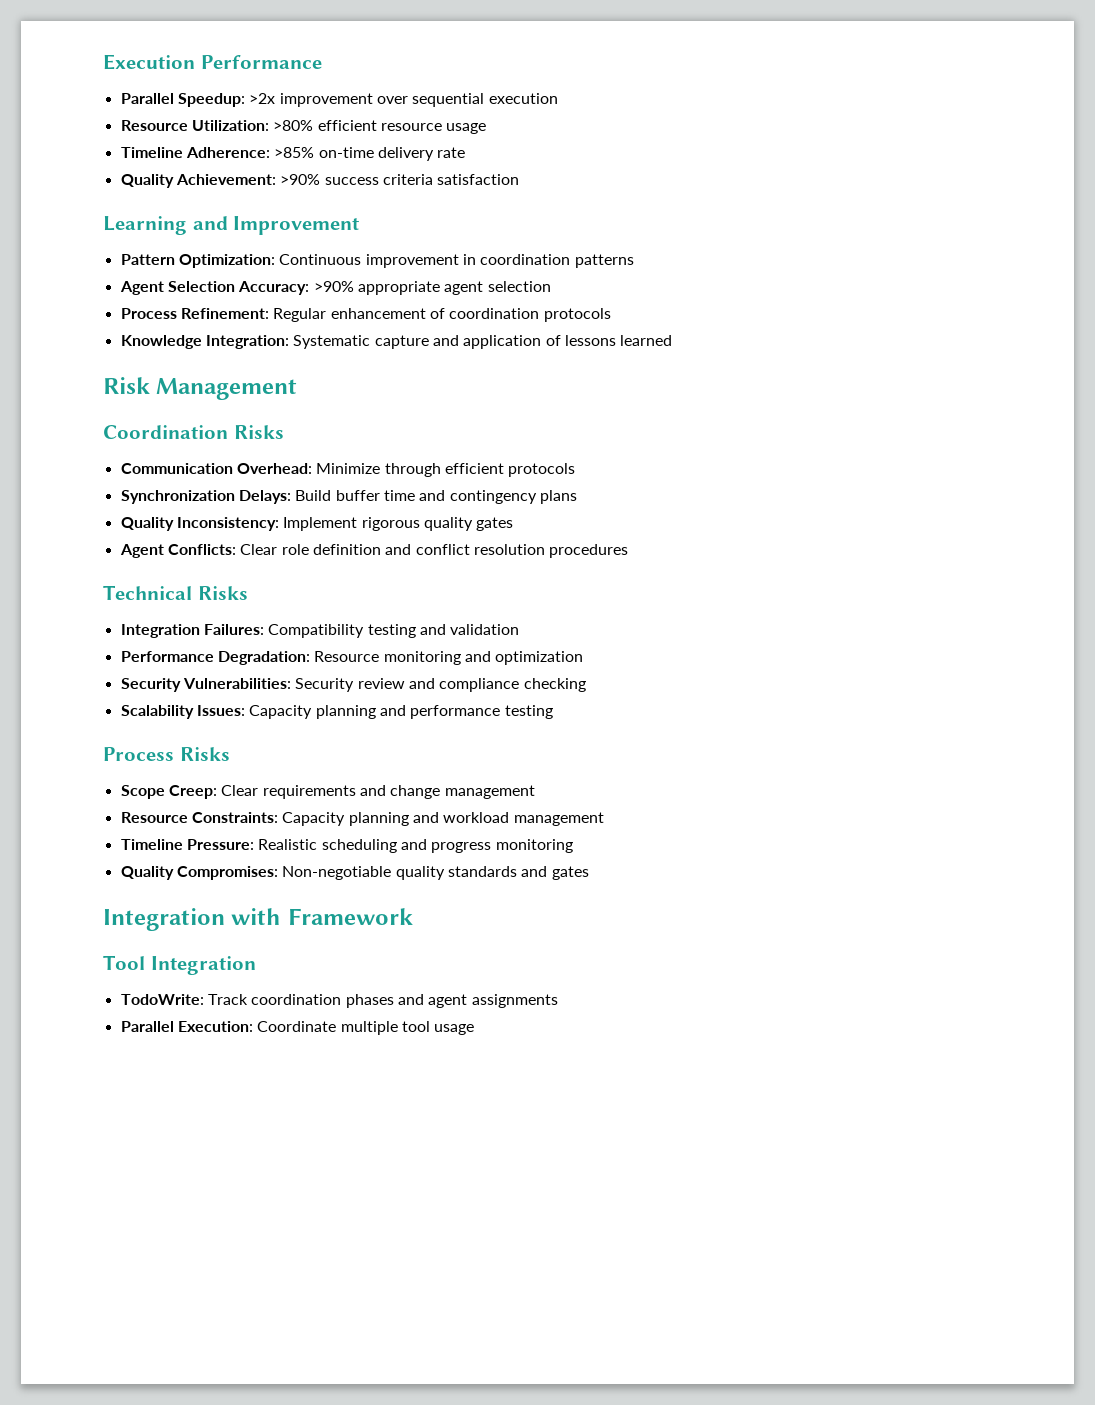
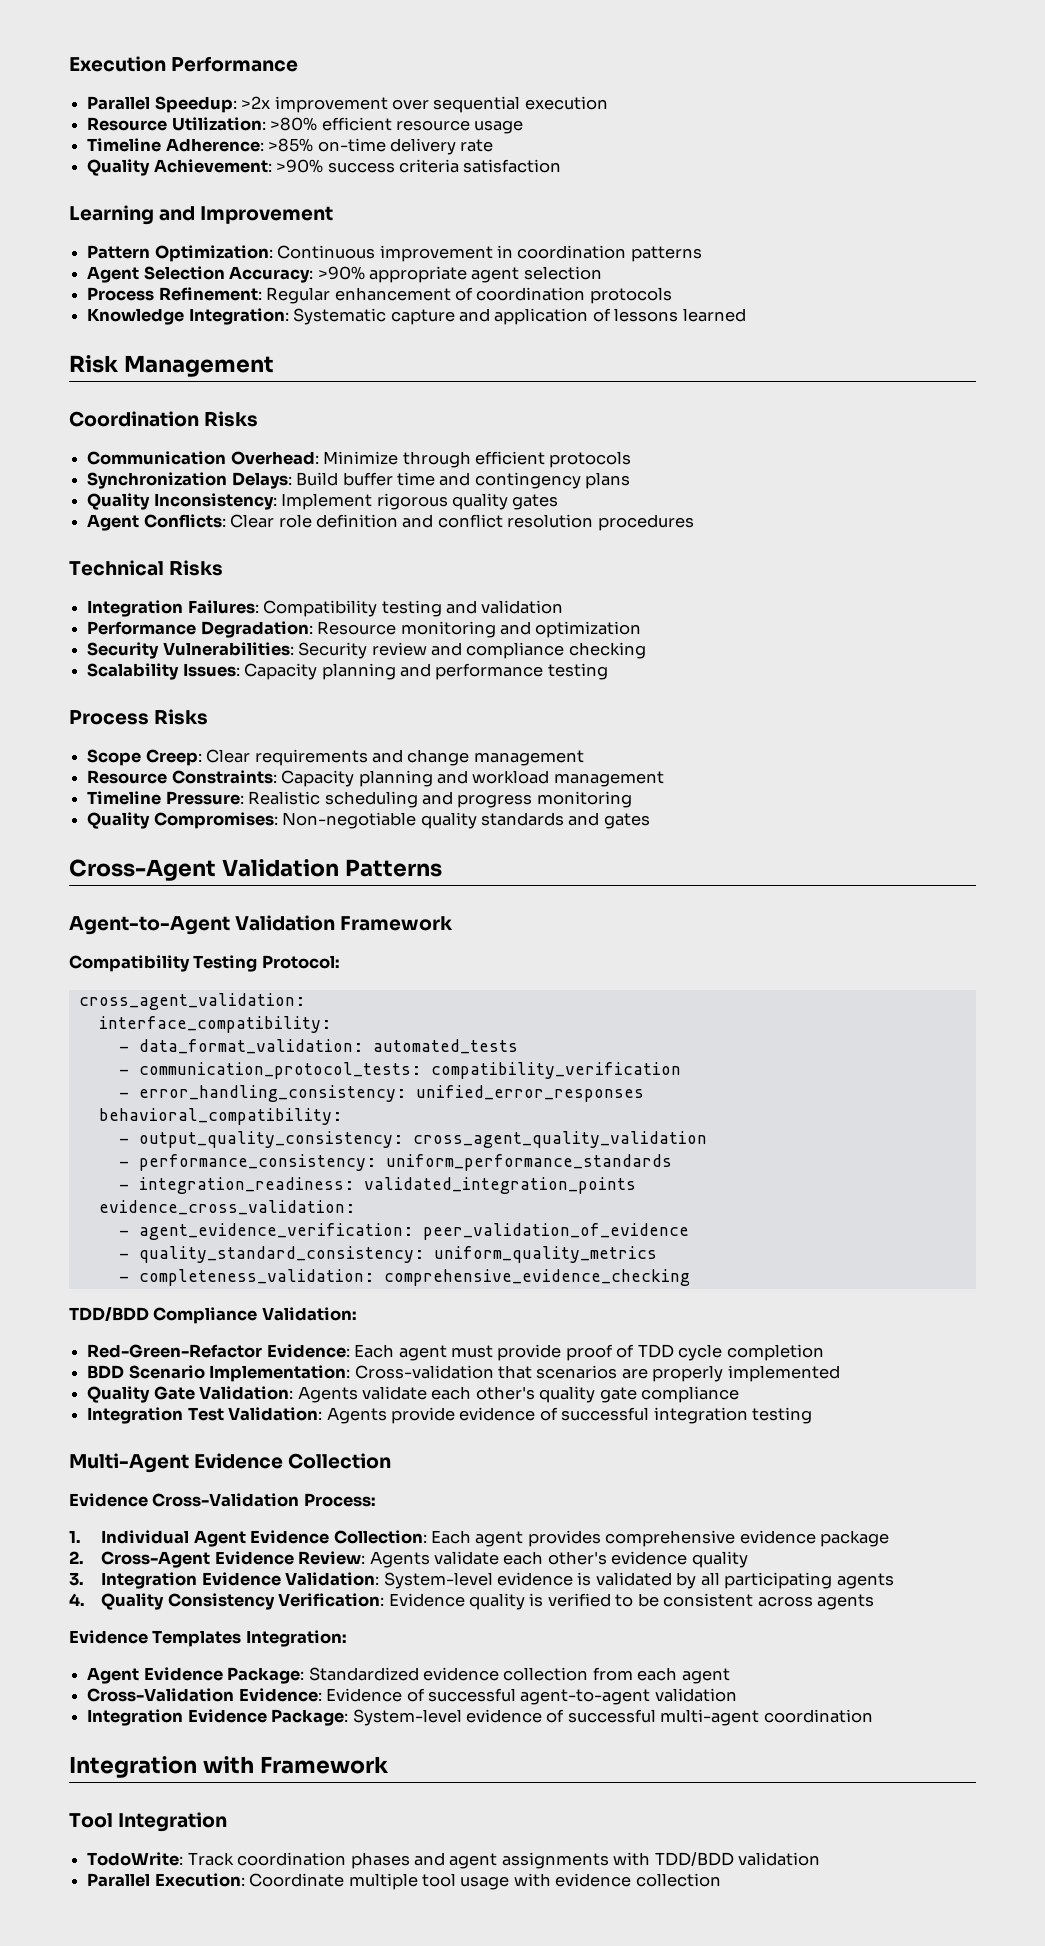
(589, 873) none -> [69,859,442,881] [69,915,454,935] [69,955,340,972] [78,993,305,1010] [98,1016,331,1033] [118,1039,518,1054] [118,1062,681,1079] [118,1085,644,1102] [98,1108,342,1125] [118,1131,707,1148] [118,1154,672,1171] [118,1177,636,1194] [98,1200,355,1215] [118,1223,689,1240] [118,1246,657,1263] [118,1269,690,1286] [69,1307,357,1324] [87,1344,824,1361] [87,1365,840,1382] [87,1386,740,1403] [87,1407,813,1424] [69,1453,392,1473] [69,1493,376,1507] [69,1530,890,1547] [69,1551,748,1568] [69,1572,894,1589] [69,1593,875,1610] [69,1630,347,1647] [87,1667,730,1684] [87,1688,737,1705] [87,1709,873,1726] // Cross-Agent Validation Patterns // Agent-to-Agent Validation Framework // Compatibility Testing Protocol: // cross_agent_validation: // interface_compatibility: // - data_format_validation: automated_tests // - communication_protocol_tests: compatibility_verification // - error_handling_consistency: unified_error_responses // behavioral_compatibility: // - output_quality_consistency: cross_agent_quality_validation // - performance_consistency: uniform_performance_standards // - integration_readiness: validated_integration_points // evidence_cross_validation: // - agent_evidence_verification: peer_validation_of_evidence // - quality_standard_consistency: uniform_quality_metrics // - completeness_validation: comprehensive_evidence_checking // TDD/BDD Compliance Validation: // Red-Green-Refactor Evidence: Each agent must provide proof of TDD cycle completion // BDD Scenario Implementation: Cross-validation that scenarios are properly implemented // Quality Gate Validation: Agents validate each other's quality gate compliance // Integration Test Validation: Agents provide evidence of successful integration testing // Multi-Agent Evidence Collection // Evidence Cross-Validation Process: // 1. Individual Agent Evidence Collection: Each agent provides comprehensive evidence package // 2. Cross-Agent Evidence Review: Agents validate each other's evidence quality // 3. Integration Evidence Validation: System-level evidence is validated by all participating agents // 4. Quality Consistency Verification: Evidence quality is verified to be consistent across agents // Evidence Templates Integration: // Agent Evidence Package: Standardized evidence collection from each agent // Cross-Validation Evidence: Evidence of successful agent-to-agent validation // Integration Evidence Package: System-level evidence of successful multi-agent coordination
(558, 1001) none -> [613,1852,821,1866] with TDD/BDD validation
(475, 1029) none -> [513,1873,721,1887] with evidence collection

